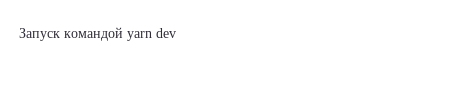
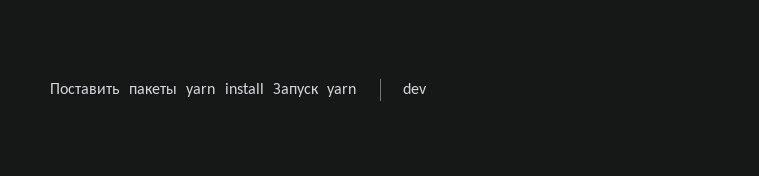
[19,27,123,41] Запуск командой -> [50,83,319,97] Поставить пакеты yarn install Запуск

